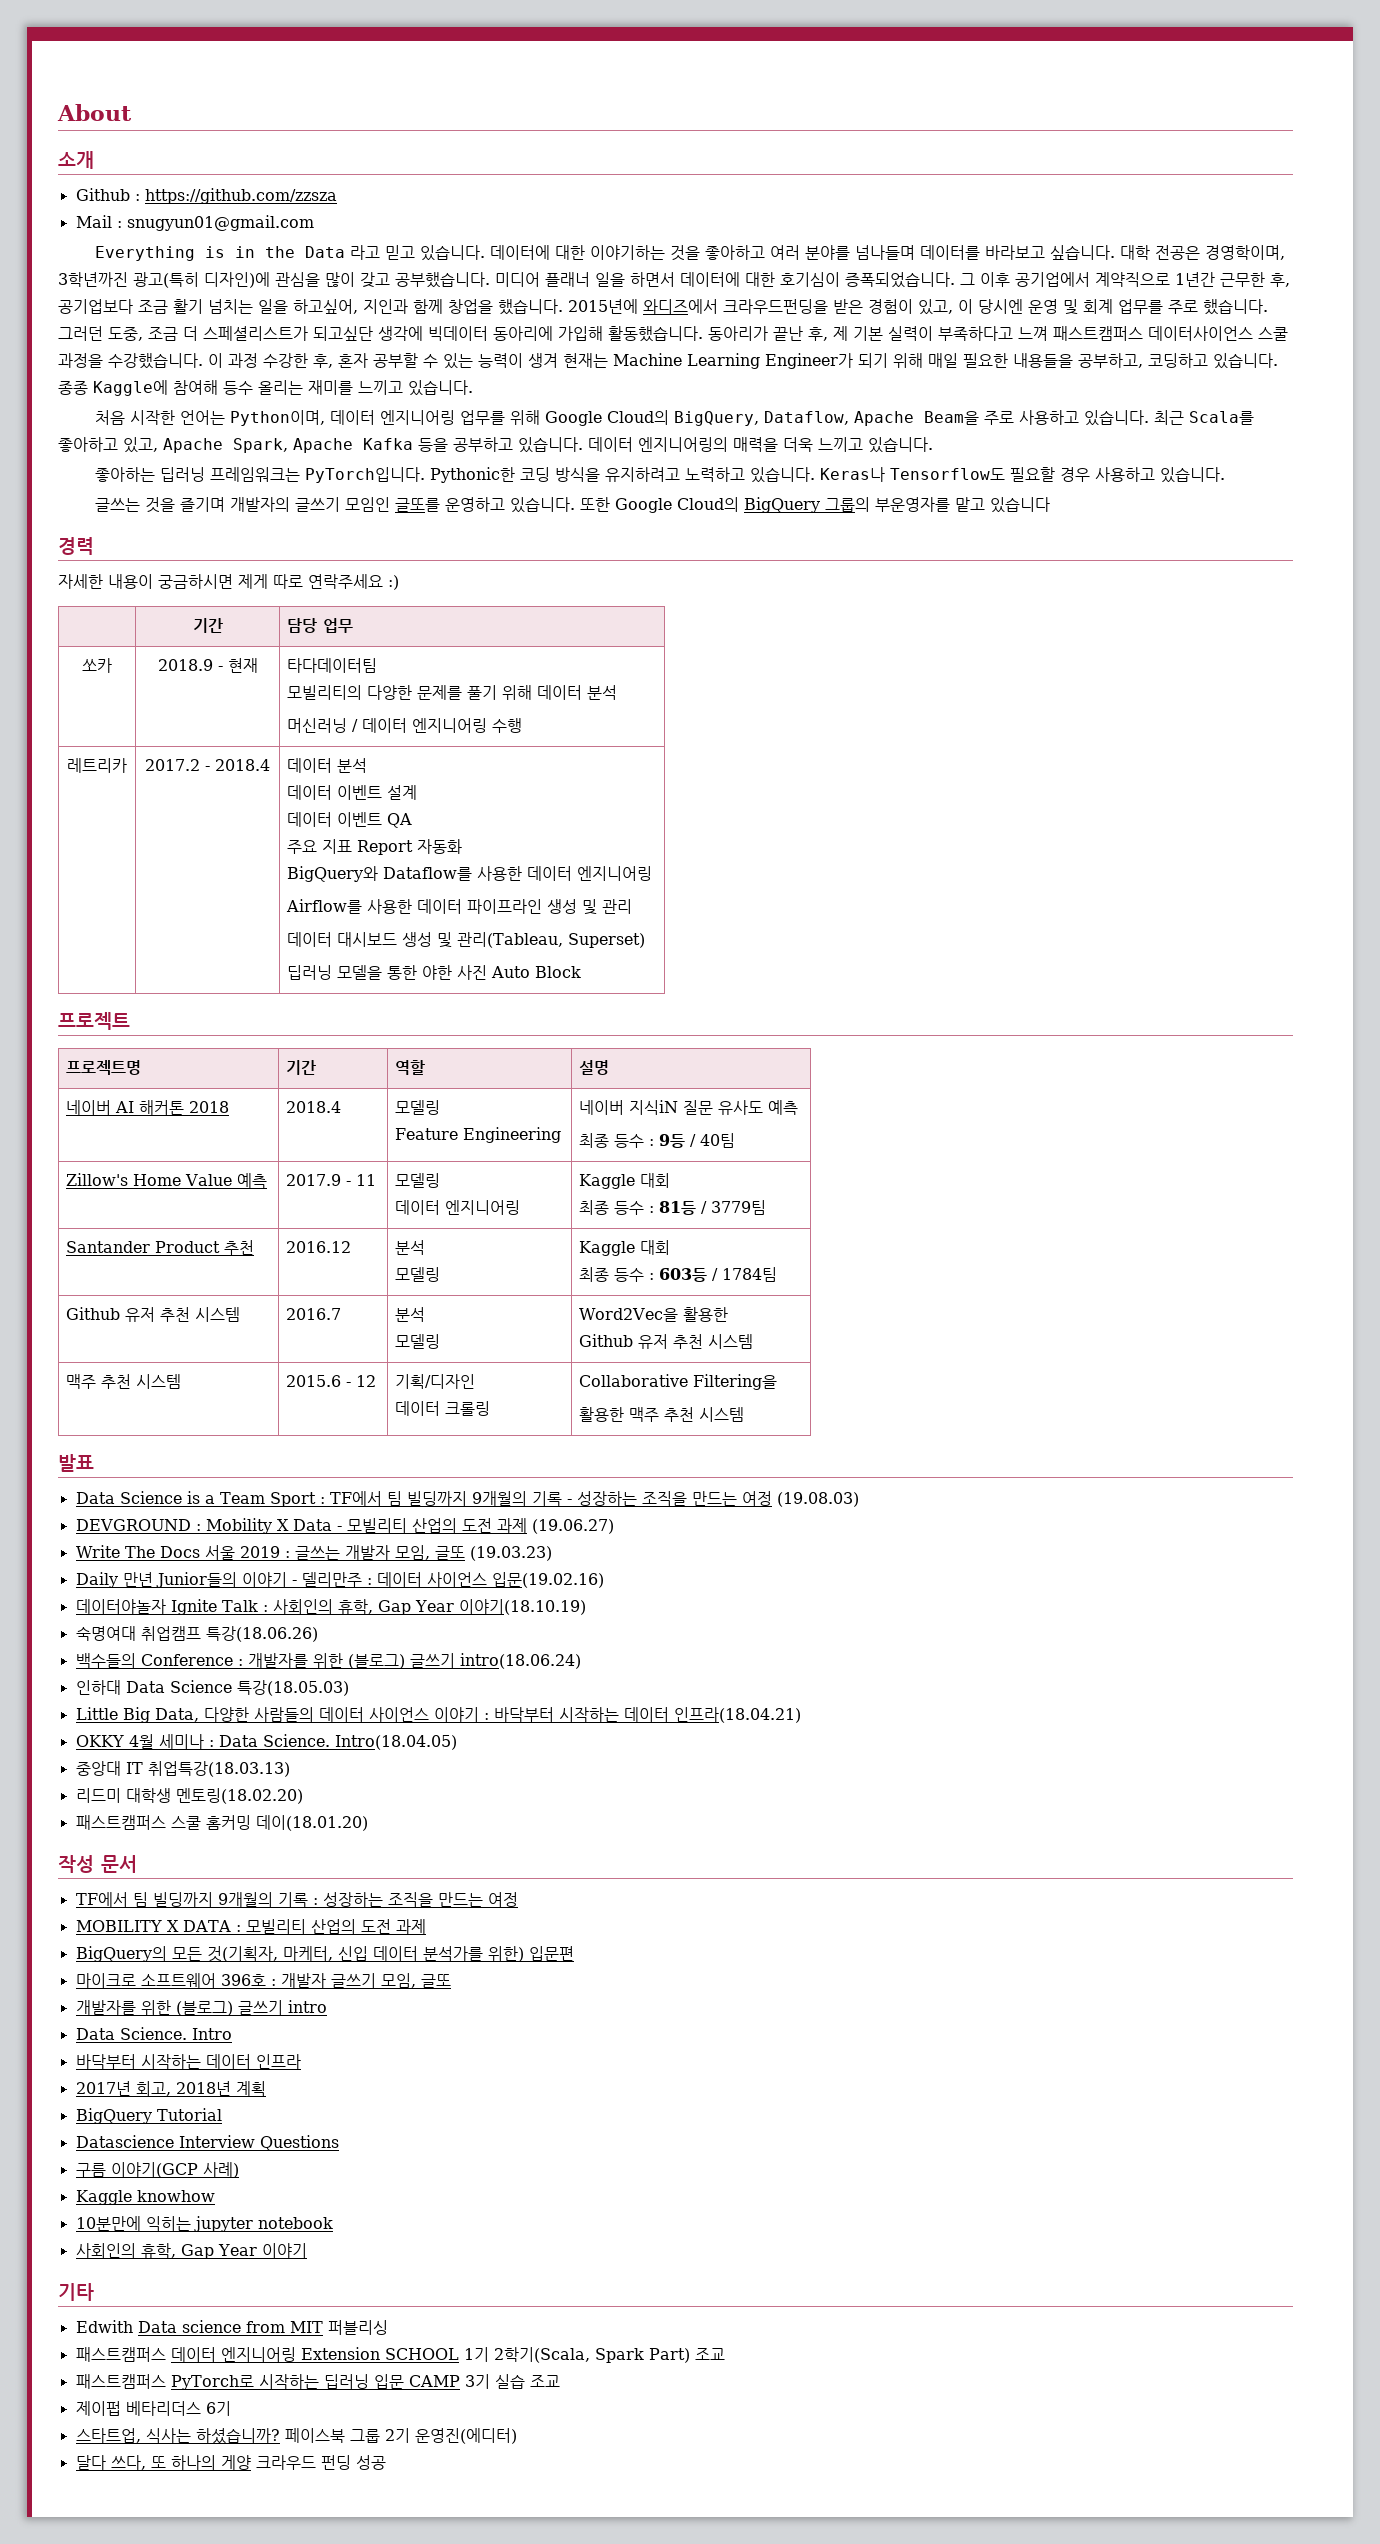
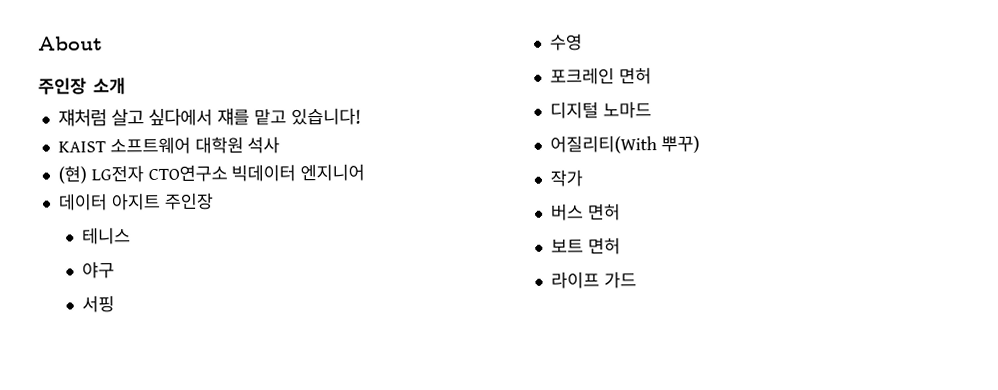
(132, 112) none -> [38,77,87,95] 주인장
[75,188,337,204] [75,215,314,231] [95,245,1286,261] [58,272,1290,288] [58,299,1268,315] [58,326,1288,342] [58,353,1278,369] [58,380,473,396] [95,410,1255,426] [58,437,933,453] [95,467,1226,483] [95,497,1051,513] [58,537,94,555] [58,574,399,590] [192,618,223,633] [287,618,354,633] [82,658,112,673] [157,658,258,673] [287,658,378,673] [287,685,618,700] [287,718,523,733] [67,758,127,773] [145,759,270,771] [287,758,368,773] [287,785,418,800] [287,812,413,828] [287,839,463,855] [287,866,653,882] [286,899,633,915] [287,932,646,948] [287,965,582,980] [58,1012,130,1030] [66,1060,142,1075] [286,1060,317,1075] [395,1060,426,1075] [579,1060,610,1075] [66,1100,230,1115] [286,1101,342,1113] [395,1100,441,1115] [395,1127,562,1143] [579,1100,799,1115] [579,1133,736,1148] [66,1173,268,1188] [286,1174,377,1186] [395,1173,441,1188] [395,1200,521,1215] [579,1173,671,1189] [579,1200,767,1215] [66,1240,255,1255] [286,1241,352,1253] [395,1240,426,1255] [395,1267,441,1282] [579,1240,671,1256] [579,1267,778,1282] [66,1307,241,1322] [286,1308,342,1320] [395,1307,426,1322] [395,1334,441,1349] [579,1307,729,1322] [579,1334,754,1349] [66,1374,182,1389] [286,1375,377,1387] [395,1374,476,1389] [395,1401,491,1416] [579,1374,778,1390] [579,1407,745,1422] [58,1454,94,1472] [75,1491,859,1507] [75,1518,614,1534] [75,1545,552,1561] [75,1572,604,1588] [75,1599,586,1615] [75,1626,318,1642] [75,1653,581,1669] [75,1680,349,1696] [75,1707,801,1723] [75,1734,457,1750] [75,1761,290,1777] [75,1788,303,1804] [75,1815,368,1831] [58,1855,137,1873] [75,1892,518,1907] [75,1919,426,1934] [75,1946,574,1962] [75,1973,451,1988] [75,2000,327,2016] [75,2027,232,2040] [75,2054,301,2069] [75,2081,266,2096] [75,2108,222,2124] [75,2135,339,2151] [75,2162,239,2178] [75,2190,215,2205] [75,2216,333,2232] [75,2243,307,2259] [58,2283,94,2301] [75,2320,388,2335] [75,2347,725,2363] [75,2374,560,2390] [75,2401,231,2416] [75,2428,517,2444] [75,2455,386,2470] Github : https://github.com/zzsza // Mail : snugyun01@gmail.com // Everything is in the Data 라고 믿고 있습니다. 데이터에 대한 이야기하는 것을 좋아하고 여러 분야를 넘나들며 데이터를 바라보고 싶습니다. 대학 전공은 경영학이며, 3학년까진 광고(특히 디자인)에 관심을 많이 갖고 공부했습니다. 미디어 플래너 일을 하면서 데이터에 대한 호기심이 증폭되었습니다. 그 이후 공기업에서 계약직으로 1년간 근무한 후, 공기업보다 조금 활기 넘치는 일을 하고싶어, 지인과 함께 창업을 했습니다. 2015년에 와디즈에서 크라우드펀딩을 받은 경험이 있고, 이 당시엔 운영 및 회계 업무를 주로 했습니다. 그러던 도중, 조금 더 스페셜리스트가 되고싶단 생각에 빅데이터 동아리에 가입해 활동했습니다. 동아리가 끝난 후, 제 기본 실력이 부족하다고 느껴 패스트캠퍼스 데이터사이언스 스쿨 과정을 수강했습니다. 이 과정 수강한 후, 혼자 공부할 수 있는 능력이 생겨 현재는 Machine Learning Engineer가 되기 위해 매일 필요한 내용들을 공부하고, 코딩하고 있습니다. 종종 Kaggle에 참여해 등수 올리는 재미를 느끼고 있습니다. // 처음 시작한 언어는 Python이며, 데이터 엔지니어링 업무를 위해 Google Cloud의 BigQuery, Dataflow, Apache Beam을 주로 사용하고 있습니다. 최근 Scala를 좋아하고 있고, Apache Spark, Apache Kafka 등을 공부하고 있습니다. 데이터 엔지니어링의 매력을 더욱 느끼고 있습니다. // 좋아하는 딥러닝 프레임워크는 PyTorch입니다. Pythonic한 코딩 방식을 유지하려고 노력하고 있습니다. Keras나 Tensorflow도 필요할 경우 사용하고 있습니다. // 글쓰는 것을 즐기며 개발자의 글쓰기 모임인 글또를 운영하고 있습니다. 또한 Google Cloud의 BigQuery 그룹의 부운영자를 맡고 있습니다 // 경력 // 자세한 내용이 궁금하시면 제게 따로 연락주세요 :) // | 기간 | 담당 업무 // 쏘카 | 2018.9 - 현재 | 타다데이터팀 // 모빌리티의 다양한 문제를 풀기 위해 데이터 분석 // 머신러닝 / 데이터 엔지니어링 수행 // 레트리카 | 2017.2 - 2018.4 | 데이터 분석 // 데이터 이벤트 설계 // 데이터 이벤트 QA // 주요 지표 Report 자동화 // BigQuery와 Dataflow를 사용한 데이터 엔지니어링 // Airflow를 사용한 데이터 파이프라인 생성 및 관리 // 데이터 대시보드 생성 및 관리(Tableau, Superset) // 딥러닝 모델을 통한 야한 사진 Auto Block // 프로젝트 // 프로젝트명 | 기간 | 역할 | 설명 // 네이버 AI 해커톤 2018 | 2018.4 | 모델링 // Feature Engineering | 네이버 지식iN 질문 유사도 예측 // 최종 등수 : 9등 / 40팀 // Zillow's Home Value 예측 | 2017.9 - 11 | 모델링 // 데이터 엔지니어링 | Kaggle 대회 // 최종 등수 : 81등 / 3779팀 // Santander Product 추천 | 2016.12 | 분석 // 모델링 | Kaggle 대회 // 최종 등수 : 603등 / 1784팀 // Github 유저 추천 시스템 | 2016.7 | 분석 // 모델링 | Word2Vec을 활용한 // Github 유저 추천 시스템 // 맥주 추천 시스템 | 2015.6 - 12 | 기획/디자인 // 데이터 크롤링 | Collaborative Filtering을 // 활용한 맥주 추천 시스템 // 발표 // Data Science is a Team Sport : TF에서 팀 빌딩까지 9개월의 기록 - 성장하는 조직을 만드는 여정 (19.08.03) // DEVGROUND : Mobility X Data - 모빌리티 산업의 도전 과제 (19.06.27) // Write The Docs 서울 2019 : 글쓰는 개발자 모임, 글또 (19.03.23) // Daily 만년 Junior들의 이야기 - 델리만주 : 데이터 사이언스 입문(19.02.16) // 데이터야놀자 Ignite Talk : 사회인의 휴학, Gap Year 이야기(18.10.19) // 숙명여대 취업캠프 특강(18.06.26) // 백수들의 Conference : 개발자를 위한 (블로그) 글쓰기 intro(18.06.24) // 인하대 Data Science 특강(18.05.03) // Little Big Data, 다양한 사람들의 데이터 사이언스 이야기 : 바닥부터 시작하는 데이터 인프라(18.04.21) // OKKY 4월 세미나 : Data Science. Intro(18.04.05) // 중앙대 IT 취업특강(18.03.13) // 리드미 대학생 멘토링(18.02.20) // 패스트캠퍼스 스쿨 홈커밍 데이(18.01.20) // 작성 문서 // TF에서 팀 빌딩까지 9개월의 기록 : 성장하는 조직을 만드는 여정 // MOBILITY X DATA : 모빌리티 산업의 도전 과제 // BigQuery의 모든 것(기획자, 마케터, 신입 데이터 분석가를 위한) 입문편 // 마이크로 소프트웨어 396호 : 개발자 글쓰기 모임, 글또 // 개발자를 위한 (블로그) 글쓰기 intro // Data Science. Intro // 바닥부터 시작하는 데이터 인프라 // 2017년 회고, 2018년 계획 // BigQuery Tutorial // Datascience Interview Questions // 구름 이야기(GCP 사례) // Kaggle knowhow // 10분만에 익히는 jupyter notebook // 사회인의 휴학, Gap Year 이야기 // 기타 // Edwith Data science from MIT 퍼블리싱 // 패스트캠퍼스 데이터 엔지니어링 Extension SCHOOL 1기 2학기(Scala, Spark Part) 조교 // 패스트캠퍼스 PyTorch로 시작하는 딥러닝 입문 CAMP 3기 실습 조교 // 제이펍 베타리더스 6기 // 스타트업, 식사는 하셨습니까? 페이스북 그룹 2기 운영진(에디터) // 달다 쓰다, 또 하나의 게양 크라우드 펀딩 성공 -> [57,107,361,127] [57,136,281,155] [57,163,366,184] [57,192,214,211] [82,227,132,245] [82,261,116,279] [82,295,116,313] [550,33,584,51] [550,67,653,85] [550,101,653,119] [550,135,701,154] [550,169,584,187] [551,203,622,221] [551,237,622,255] [551,271,638,289] 쟤처럼 살고 싶다에서 쟤를 맡고 있습니다! // KAIST 소프트웨어 대학원 석사 // (현) LG전자 CTO연구소 빅데이터 엔지니어 // 데이터 아지트 주인장 // 테니스 // 야구 // 서핑 // 수영 // 포크레인 면허 // 디지털 노마드 // 어질리티(With 뿌꾸) // 작가 // 버스 면허 // 보트 면허 // 라이프 가드

